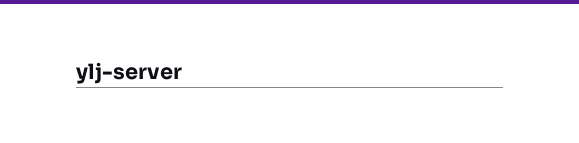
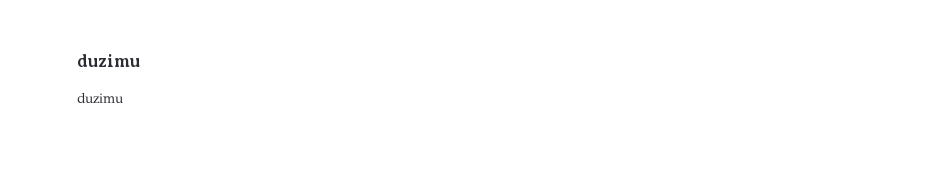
[76,62,182,84] ylj-server -> [77,54,140,67] [77,93,124,104] duzimu // duzimu

